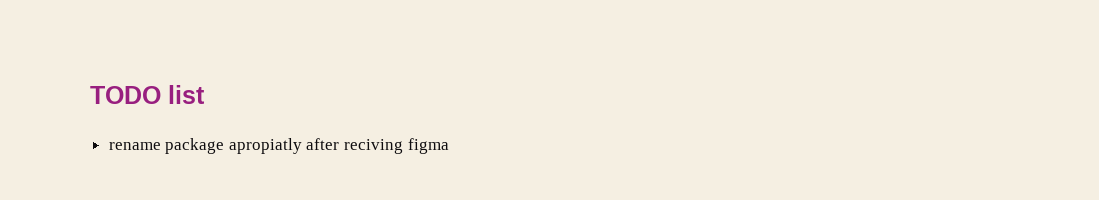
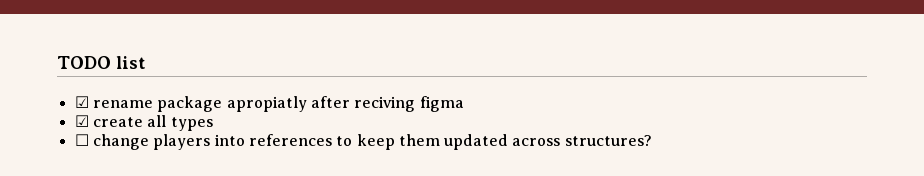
(205, 94) none -> [74,96,89,108] ☑
(449, 146) none -> [74,115,213,131] [74,134,652,150] // ☑ create all types // ☐ change players into references to keep them updated across structures?

